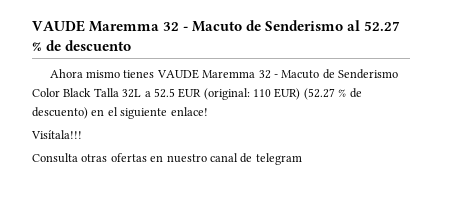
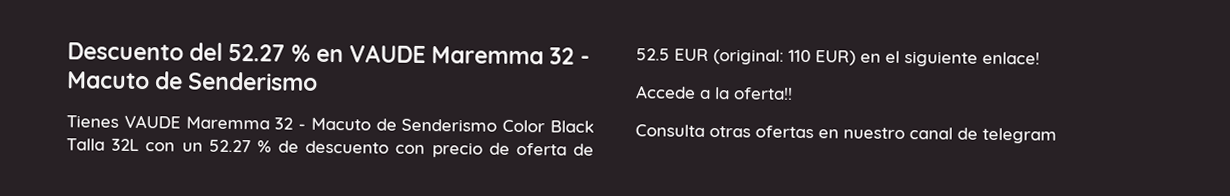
[32,20,401,32] [32,40,132,51] [49,69,155,78] VAUDE Maremma 32 - Macuto de Senderismo al 52.27 % de descuento // Ahora mismo tienes -> [67,42,590,65] [67,71,319,91] [66,115,119,128] Descuento del 52.27 % en VAUDE Maremma 32 - Macuto de Senderismo // Tienes
[144,91,151,97] a -> [145,139,594,158] con un 52.27 % de descuento con precio de oferta de
[303,88,362,100] [32,107,88,119] (52.27 % de descuento) -> (856, 58) none
[31,130,82,139] Visítala!!! -> [635,85,793,100] Accede a la oferta!!

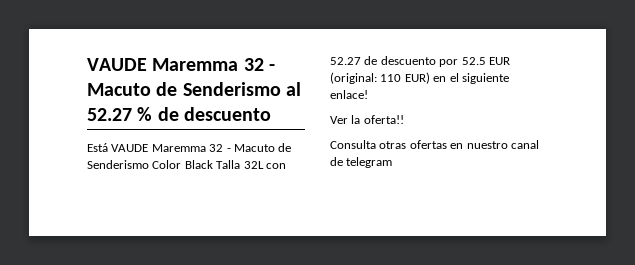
[67,42,590,65] [67,71,319,91] [66,115,119,128] Descuento del 52.27 % en VAUDE Maremma 32 - Macuto de Senderismo // Tienes -> [87,58,275,71] [87,82,301,96] [87,107,271,121] [87,143,108,152] VAUDE Maremma 32 - Macuto de Senderismo al 52.27 % de descuento // Está
[181,139,594,158] un 52.27 % de descuento con precio de oferta de -> [330,56,459,67] 52.27 de descuento por
[635,85,711,99] Accede a -> [330,116,348,124] Ver

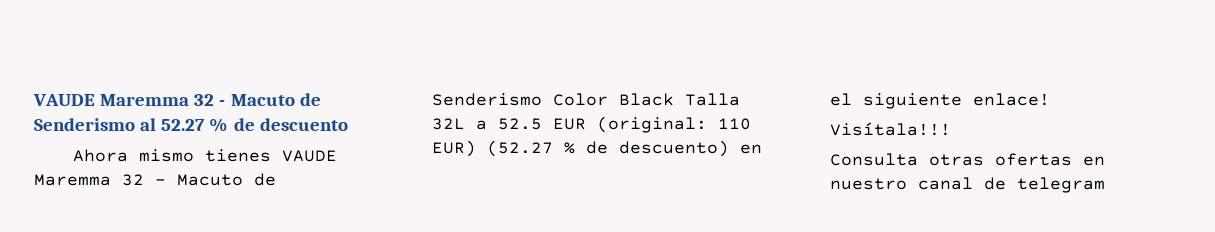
[87,143,108,152] Está -> [72,149,271,162] Ahora mismo tienes
[265,163,286,169] [330,56,459,67] con 52.27 de descuento por -> [476,120,487,130] a
(430, 78) none -> [487,140,729,157] (52.27 % de descuento)
[330,115,404,124] Ver la oferta!! -> [830,122,951,136] Visítala!!!

